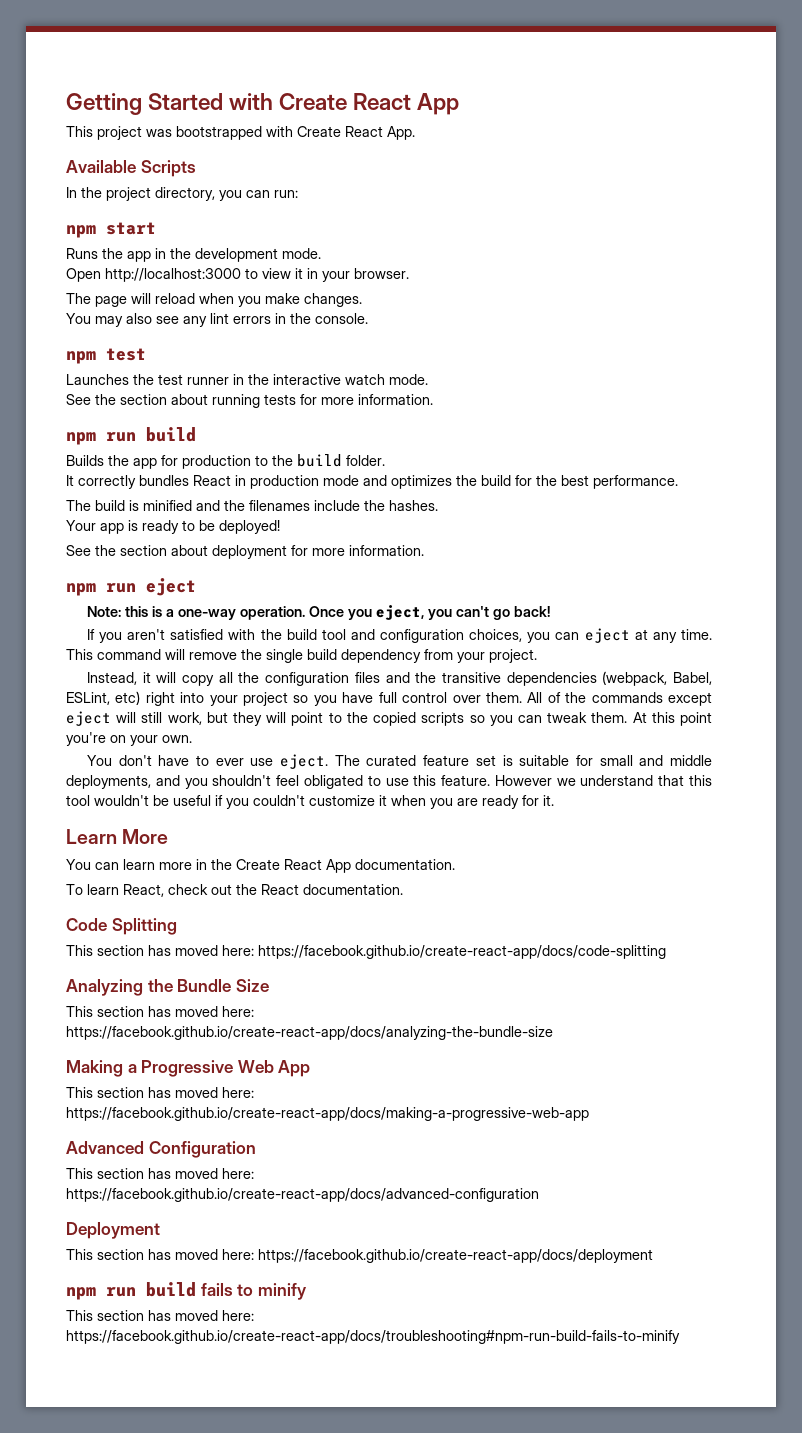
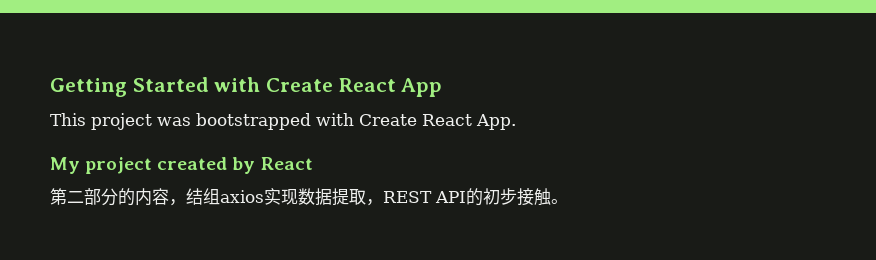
[66,160,196,177] [66,187,298,201] [66,222,156,238] [66,248,321,262] [66,268,409,282] [66,293,362,307] [66,313,368,327] [66,348,146,364] [66,374,428,385] [66,394,433,408] [66,427,196,445] [66,454,385,469] [66,475,678,489] [66,500,438,511] [66,520,280,534] [66,545,424,559] [66,578,196,596] [86,605,550,620] [86,628,712,643] [66,649,537,663] [86,671,712,686] [66,691,713,706] [66,711,713,726] [66,732,192,746] [86,754,712,769] [66,775,713,789] [66,795,554,809] [66,829,169,844] [66,859,455,873] [66,884,403,897] [66,918,177,935] [66,945,666,959] [66,979,269,996] [66,1006,254,1017] [66,1026,553,1040] [66,1060,311,1077] [66,1087,254,1098] [66,1107,589,1121] [66,1141,256,1158] [66,1168,254,1179] [66,1188,539,1202] [66,1222,160,1239] [66,1249,653,1263] [66,1282,307,1300] [66,1310,254,1321] [66,1330,680,1344] Available Scripts // In the project directory, you can run: // npm start // Runs the app in the development mode. // Open http://localhost:3000 to view it in your browser. // The page will reload when you make changes. // You may also see any lint errors in the console. // npm test // Launches the test runner in the interactive watch mode. // See the section about running tests for more information. // npm run build // Builds the app for production to the build folder. // It correctly bundles React in production mode and optimizes the build for the best performance. // The build is minified and the filenames include the hashes. // Your app is ready to be deployed! // See the section about deployment for more information. // npm run eject // Note: this is a one-way operation. Once you eject, you can't go back! // If you aren't satisfied with the build tool and configuration choices, you can eject at any time. This command will remove the single build dependency from your project. // Instead, it will copy all the configuration files and the transitive dependencies (webpack, Babel, ESLint, etc) right into your project so you have full control over them. All of the commands except eject will still work, but they will point to the copied scripts so you can tweak them. At this point you're on your own. // You don't have to ever use eject. The curated feature set is suitable for small and middle deployments, and you shouldn't feel obligated to use this feature. However we understand that this tool wouldn't be useful if you couldn't customize it when you are ready for it. // Learn More // You can learn more in the Create React App documentation. // To learn React, check out the React documentation. // Code Splitting // This section has moved here: https://facebook.github.io/create-react-app/docs/code-splitting // Analyzing the Bundle Size // This section has moved here: https://facebook.github.io/create-react-app/docs/analyzing-the-bundle-size // Making a Progressive Web App // This section has moved here: https://facebook.github.io/create-react-app/docs/making-a-progressive-web-app // Advanced Configuration // This section has moved here: https://facebook.github.io/create-react-app/docs/advanced-configuration // Deployment // This section has moved here: https://facebook.github.io/create-react-app/docs/deployment // npm run build fails to minify // This section has moved here: https://facebook.github.io/create-react-app/docs/troubleshooting#npm-run-build-fails-to-minify -> [50,157,313,174] [50,188,568,206] My project created by React // 第二部分的内容，结组axios实现数据提取，REST API的初步接触。

